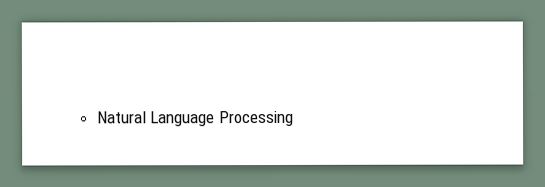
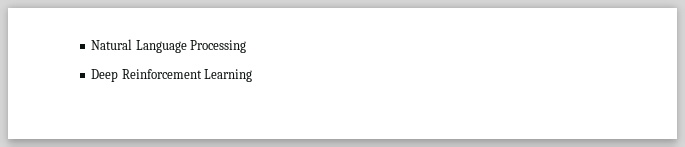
(294, 118) none -> [91,69,253,82] // Deep Reinforcement Learning

